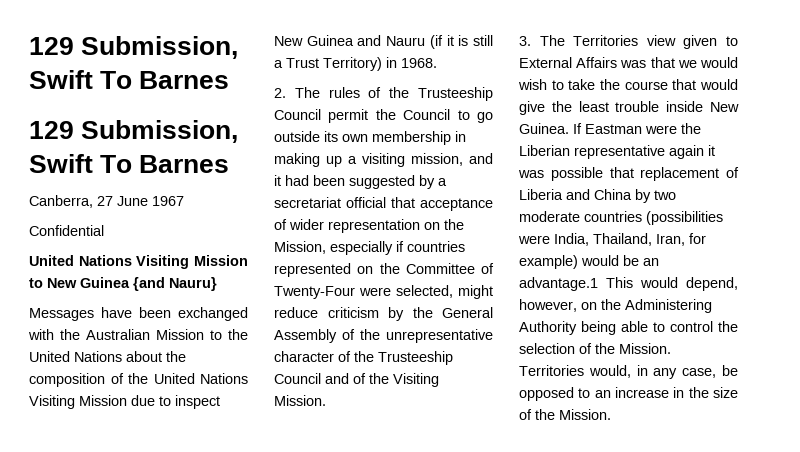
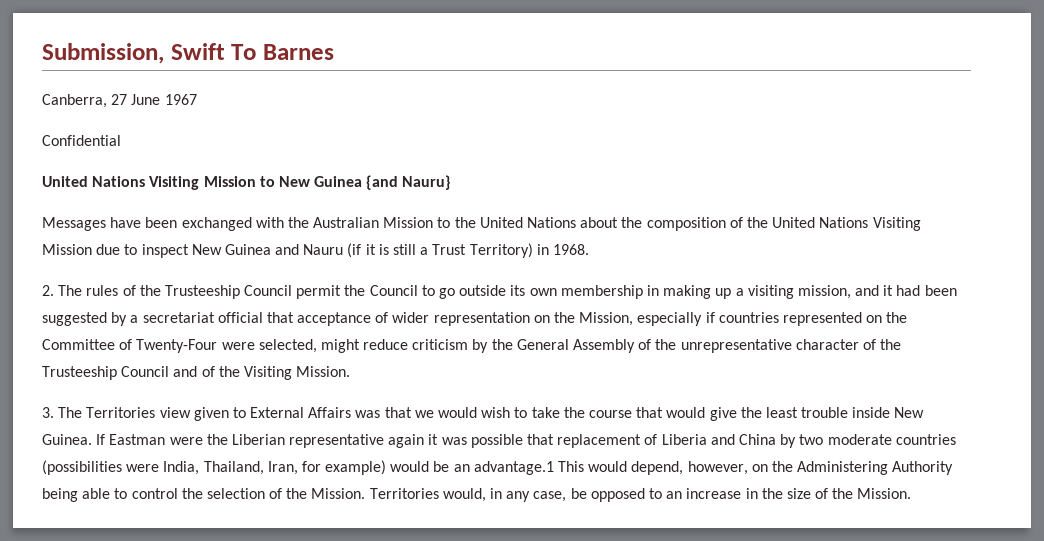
[29,36,239,59] [29,70,230,89] [29,121,74,139] 129 Submission, Swift To Barnes // 129 -> (42, 53) none

